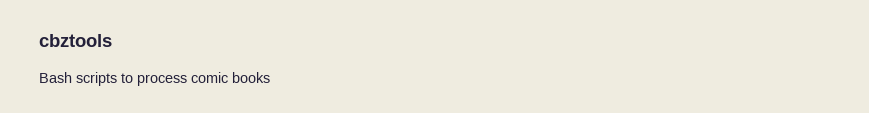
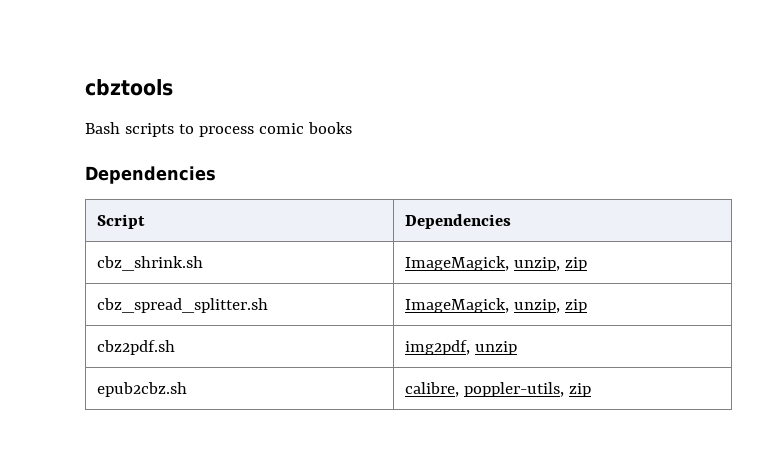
(270, 77) none -> [85,166,216,184] [96,214,145,229] [404,214,511,229] [96,256,203,271] [404,256,587,271] [96,298,268,313] [404,298,587,313] [96,340,175,355] [404,340,517,355] [96,382,187,397] [404,382,591,397] // Dependencies // Script | Dependencies // cbz_shrink.sh | ImageMagick, unzip, zip // cbz_spread_splitter.sh | ImageMagick, unzip, zip // cbz2pdf.sh | img2pdf, unzip // epub2cbz.sh | calibre, poppler-utils, zip

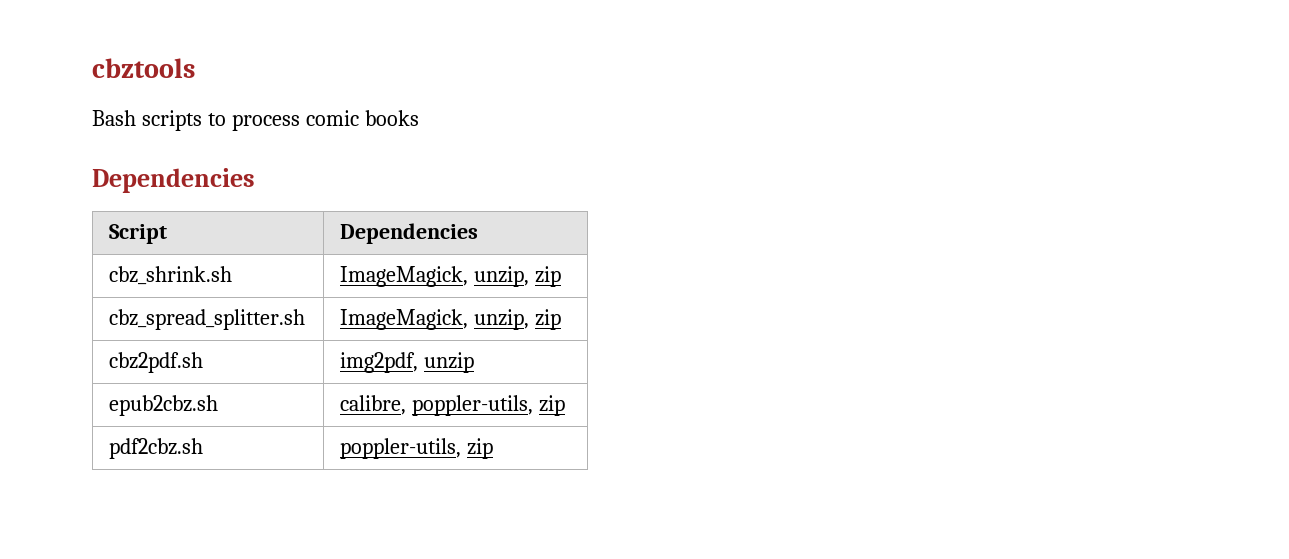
(591, 390) none -> [109,438,204,459] [340,438,494,459] // pdf2cbz.sh | poppler-utils, zip

